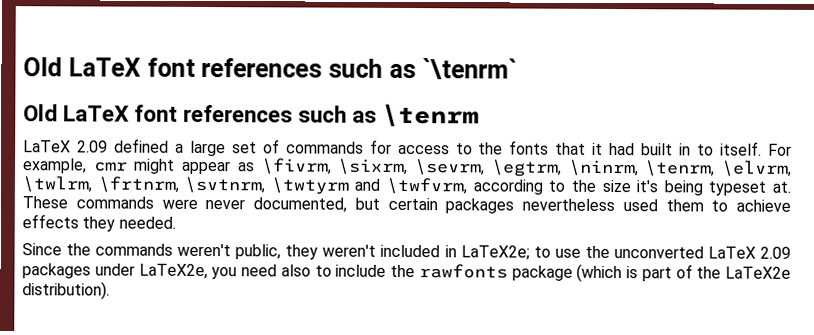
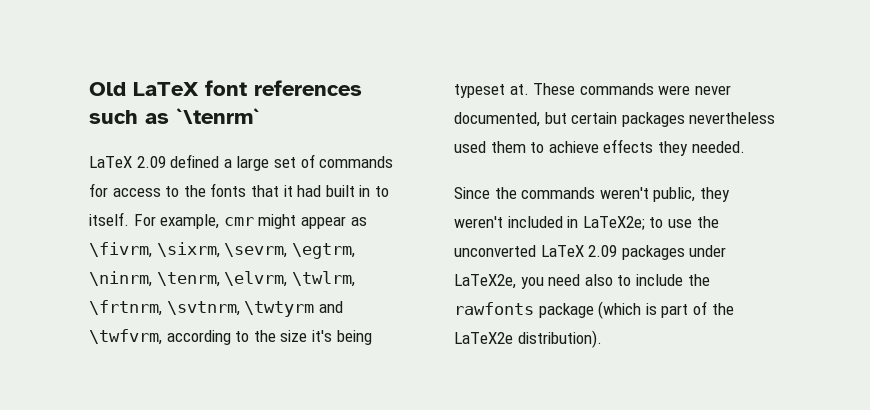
[23,103,480,128] // Old LaTeX font references such as \tenrm -> (260, 116) none

